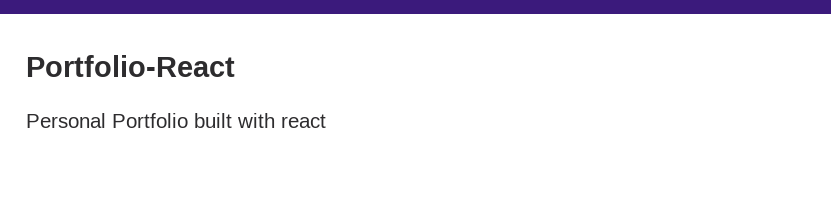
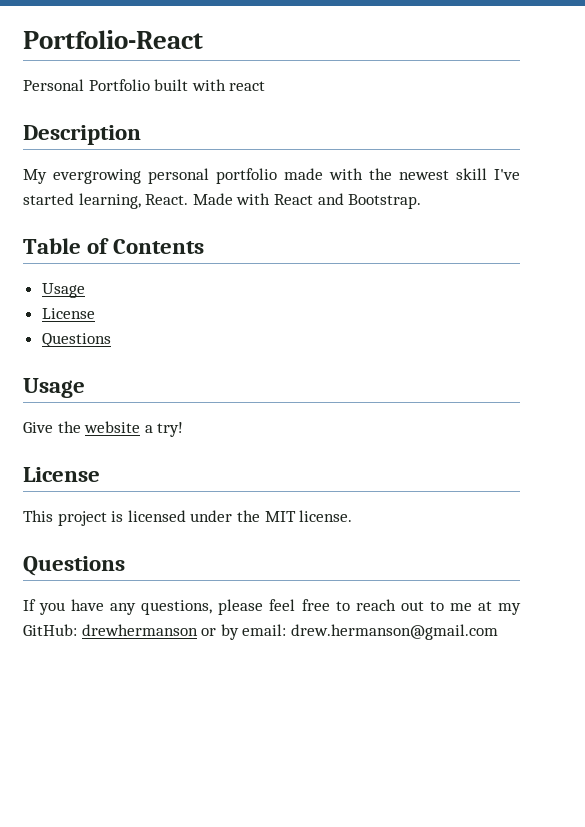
(326, 121) none -> [23,125,141,145] [23,168,520,184] [23,193,422,209] [23,238,205,254] [41,283,85,298] [41,308,95,319] [41,333,111,347] [23,378,85,398] [23,421,184,437] [23,467,100,482] [23,510,353,526] [23,556,125,576] [23,599,521,615] [23,624,498,640] // Description // My evergrowing personal portfolio made with the newest skill I've started learning, React. Made with React and Bootstrap. // Table of Contents // Usage // License // Questions // Usage // Give the website a try! // License // This project is licensed under the MIT license. // Questions // If you have any questions, please feel free to reach out to me at my GitHub: drewhermanson or by email: drew.hermanson@gmail.com

